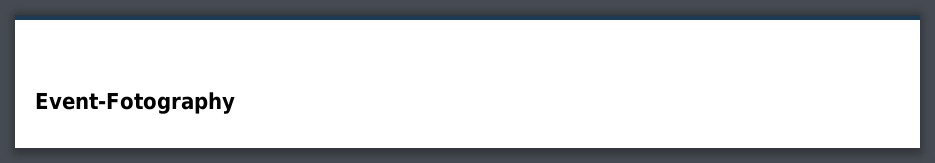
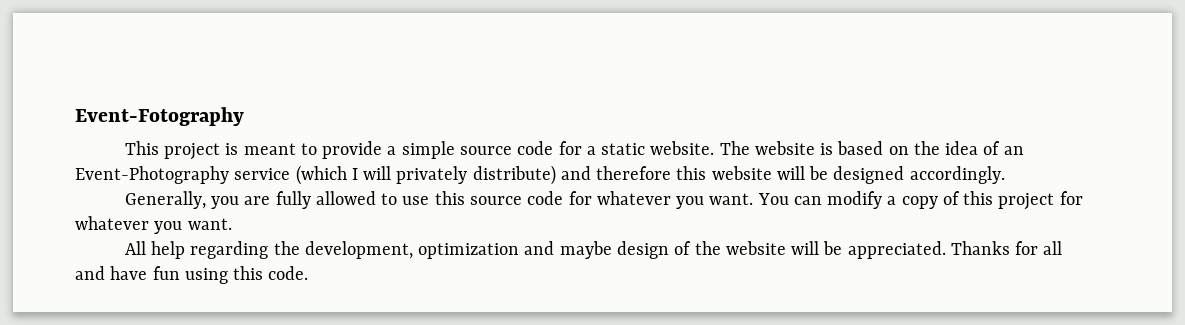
(235, 103) none -> [124,141,1024,160] [75,165,1005,185] [124,191,1083,210] [75,216,232,234] [124,241,1063,259] [75,266,309,284] // This project is meant to provide a simple source code for a static website. The website is based on the idea of an Event-Photography service (which I will privately distribute) and therefore this website will be designed accordingly. // Generally, you are fully allowed to use this source code for whatever you want. You can modify a copy of this project for whatever you want. // All help regarding the development, optimization and maybe design of the website will be appreciated. Thanks for all and have fun using this code.

